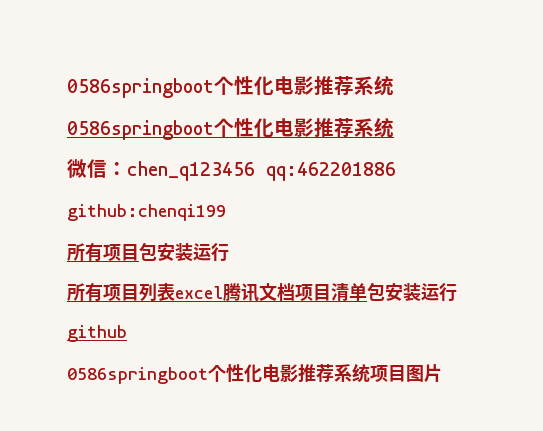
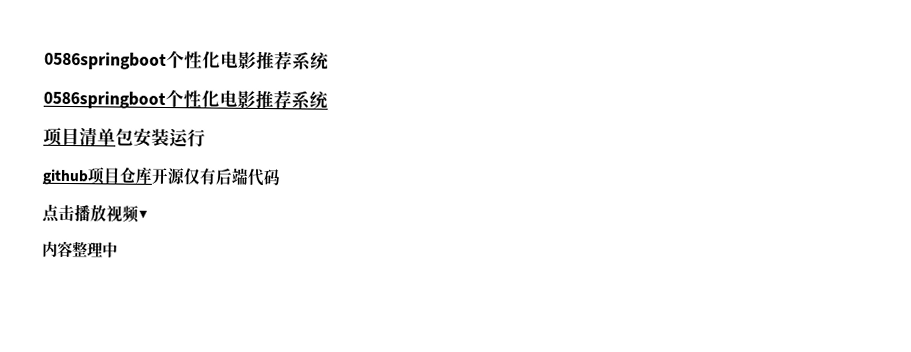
[67,159,396,181] [67,204,226,221] [67,242,229,262] [67,283,295,302] 微信：chen_q123456 qq:462201886 // github:chenqi199 // 所有项目包安装运行 // 所有项目列表excel腾讯文档 -> (329, 100) none
[67,363,442,384] // 0586springboot个性化电影推荐系统项目图片 -> [87,166,281,187] [42,203,148,223] [42,240,118,259] 项目仓库开源仅有后端代码 // 点击播放视频▼ // 内容整理中

